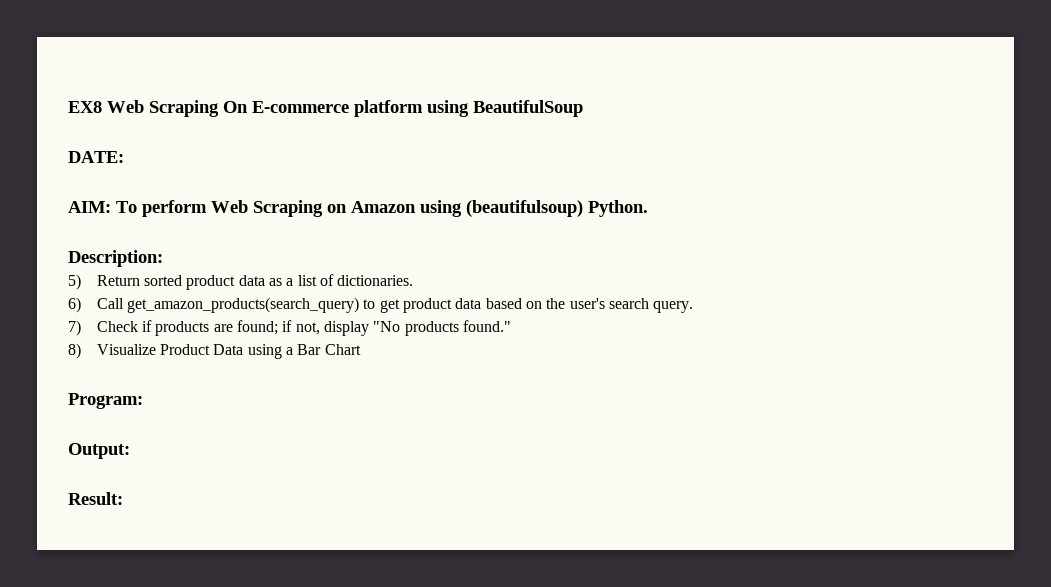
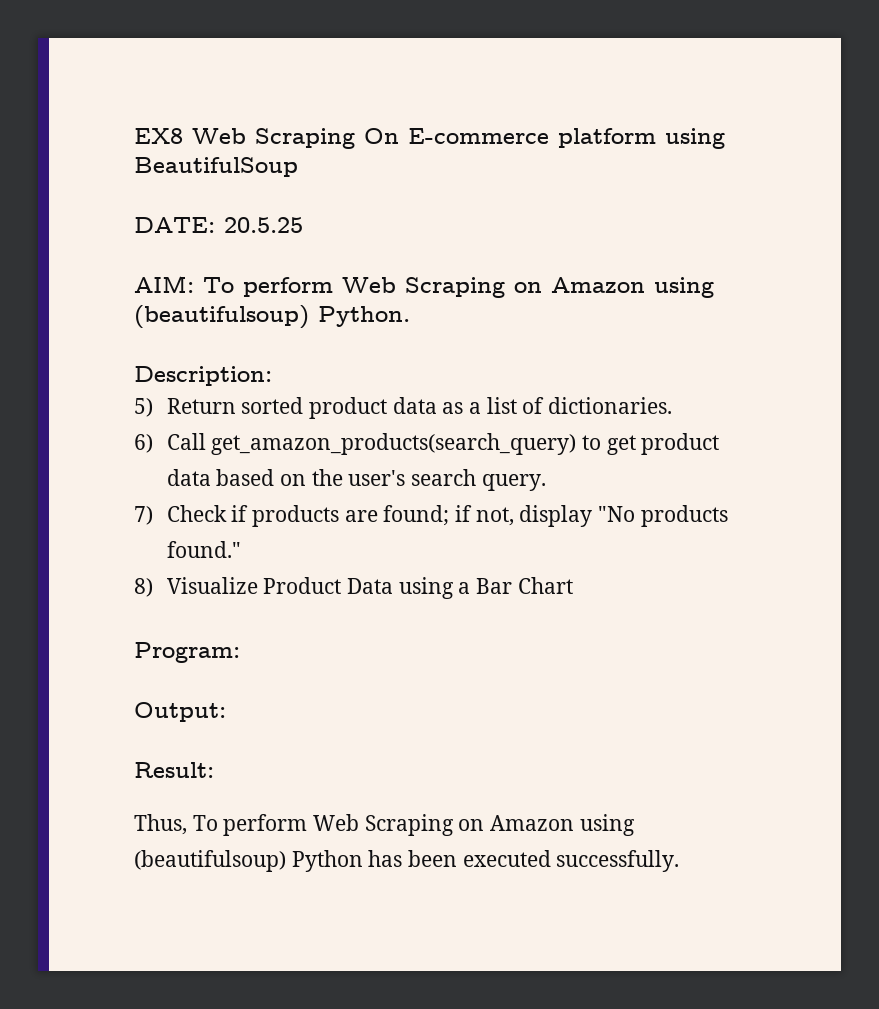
(124, 157) none -> [224,217,303,233] 20.5.25
(123, 498) none -> [134,814,635,836] [134,850,680,872] // Thus, To perform Web Scraping on Amazon using (beautifulsoup) Python has been executed successfully.

